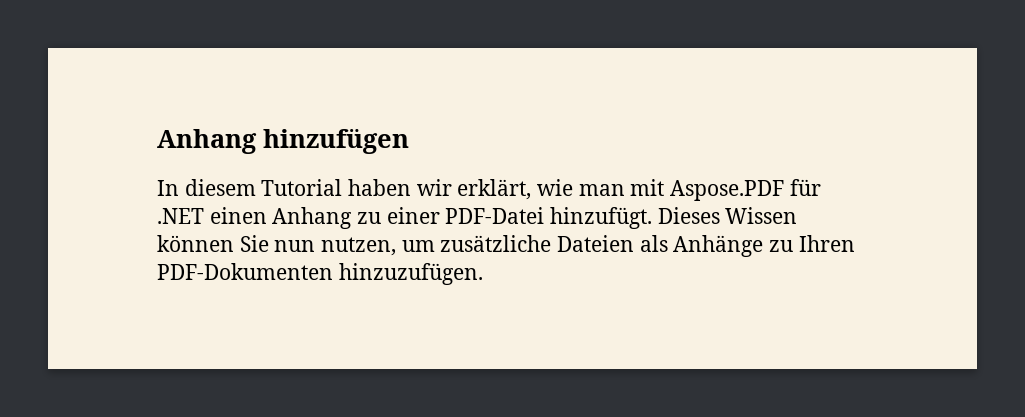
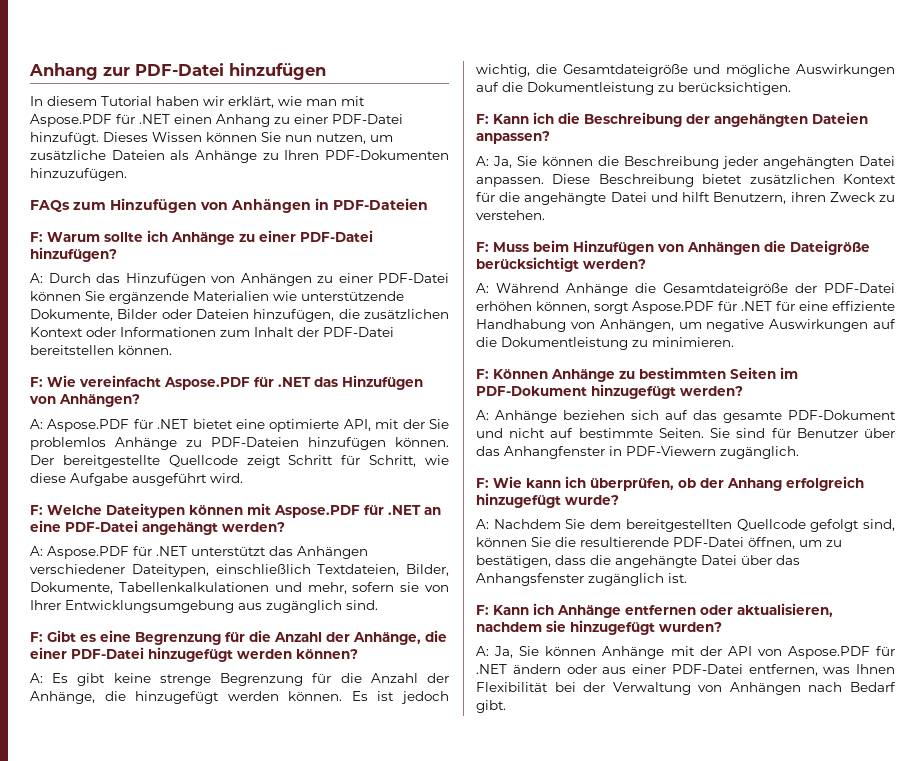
[157,129,257,154] Anhang -> [29,63,224,80] Anhang zur PDF-Datei
(483, 274) none -> [30,198,428,213] [30,230,373,245] [30,247,117,262] [30,273,449,286] [30,291,404,304] [30,309,449,322] [30,327,394,337] [30,345,172,355] [30,375,423,390] [29,394,140,407] [30,419,449,432] [30,437,449,450] [30,455,449,468] [30,473,243,486] [30,503,441,518] [30,520,285,535] [30,546,368,559] [30,564,449,577] [30,582,449,594] [30,600,378,613] [30,630,447,645] [30,647,358,662] [30,673,449,686] [30,691,449,704] [476,64,895,77] [476,82,791,95] [476,112,868,127] [476,131,550,144] [476,156,895,169] [476,174,896,187] [476,192,895,205] [476,210,545,220] [476,240,870,255] [476,257,646,272] [476,283,895,296] [476,301,895,314] [476,319,896,332] [476,337,734,350] [476,367,798,382] [476,384,743,399] [476,410,896,423] [476,428,895,438] [476,446,799,459] [476,476,864,491] [476,493,619,508] [476,519,895,532] [476,537,842,549] [476,555,800,568] [476,573,687,586] [476,603,833,618] [476,620,722,635] [476,646,895,659] [476,664,895,676] [476,682,896,695] [476,700,506,713] // FAQs zum Hinzufügen von Anhängen in PDF-Dateien // F: Warum sollte ich Anhänge zu einer PDF-Datei hinzufügen? // A: Durch das Hinzufügen von Anhängen zu einer PDF-Datei können Sie ergänzende Materialien wie unterstützende Dokumente, Bilder oder Dateien hinzufügen, die zusätzlichen Kontext oder Informationen zum Inhalt der PDF-Datei bereitstellen können. // F: Wie vereinfacht Aspose.PDF für .NET das Hinzufügen von Anhängen? // A: Aspose.PDF für .NET bietet eine optimierte API, mit der Sie problemlos Anhänge zu PDF-Dateien hinzufügen können. Der bereitgestellte Quellcode zeigt Schritt für Schritt, wie diese Aufgabe ausgeführt wird. // F: Welche Dateitypen können mit Aspose.PDF für .NET an eine PDF-Datei angehängt werden? // A: Aspose.PDF für .NET unterstützt das Anhängen verschiedener Dateitypen, einschließlich Textdateien, Bilder, Dokumente, Tabellenkalkulationen und mehr, sofern sie von Ihrer Entwicklungsumgebung aus zugänglich sind. // F: Gibt es eine Begrenzung für die Anzahl der Anhänge, die einer PDF-Datei hinzugefügt werden können? // A: Es gibt keine strenge Begrenzung für die Anzahl der Anhänge, die hinzugefügt werden können. Es ist jedoch wichtig, die Gesamtdateigröße und mögliche Auswirkungen auf die Dokumentleistung zu berücksichtigen. // F: Kann ich die Beschreibung der angehängten Dateien anpassen? // A: Ja, Sie können die Beschreibung jeder angehängten Datei anpassen. Diese Beschreibung bietet zusätzlichen Kontext für die angehängte Datei und hilft Benutzern, ihren Zweck zu verstehen. // F: Muss beim Hinzufügen von Anhängen die Dateigröße berücksichtigt werden? // A: Während Anhänge die Gesamtdateigröße der PDF-Datei erhöhen können, sorgt Aspose.PDF für .NET für eine effiziente Handhabung von Anhängen, um negative Auswirkungen auf die Dokumentleistung zu minimieren. // F: Können Anhänge zu bestimmten Seiten im PDF-Dokument hinzugefügt werden? // A: Anhänge beziehen sich auf das gesamte PDF-Dokument und nicht auf bestimmte Seiten. Sie sind für Benutzer über das Anhangfenster in PDF-Viewern zugänglich. // F: Wie kann ich überprüfen, ob der Anhang erfolgreich hinzugefügt wurde? // A: Nachdem Sie dem bereitgestellten Quellcode gefolgt sind, können Sie die resultierende PDF-Datei öffnen, um zu bestätigen, dass die angehängte Datei über das Anhangsfenster zugänglich ist. // F: Kann ich Anhänge entfernen oder aktualisieren, nachdem sie hinzugefügt wurden? // A: Ja, Sie können Anhänge mit der API von Aspose.PDF für .NET ändern oder aus einer PDF-Datei entfernen, was Ihnen Flexibilität bei der Verwaltung von Anhängen nach Bedarf gibt.

